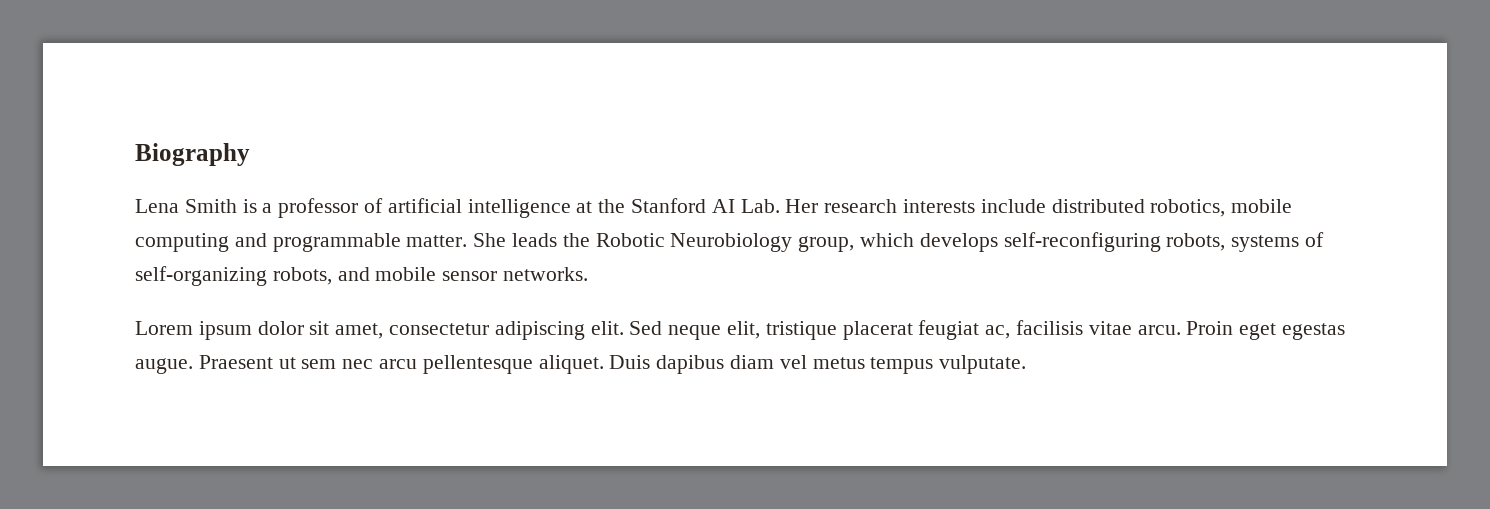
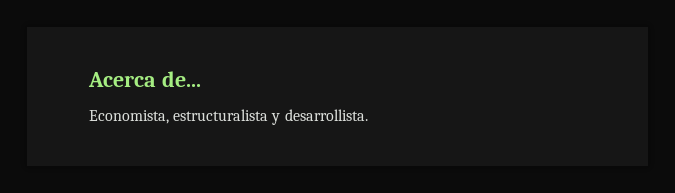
[135,143,250,166] [135,198,1293,218] [135,232,1325,252] [135,266,589,286] [135,320,1346,340] [135,355,1027,374] Biography // Lena Smith is a professor of artificial intelligence at the Stanford AI Lab. Her research interests include distributed robotics, mobile computing and programmable matter. She leads the Robotic Neurobiology group, which develops self-reconfiguring robots, systems of self-organizing robots, and mobile sensor networks. // Lorem ipsum dolor sit amet, consectetur adipiscing elit. Sed neque elit, tristique placerat feugiat ac, facilisis vitae arcu. Proin eget egestas augue. Praesent ut sem nec arcu pellentesque aliquet. Duis dapibus diam vel metus tempus vulputate. -> [88,71,201,87] [89,109,368,125] Acerca de... // Economista, estructuralista y desarrollista.

